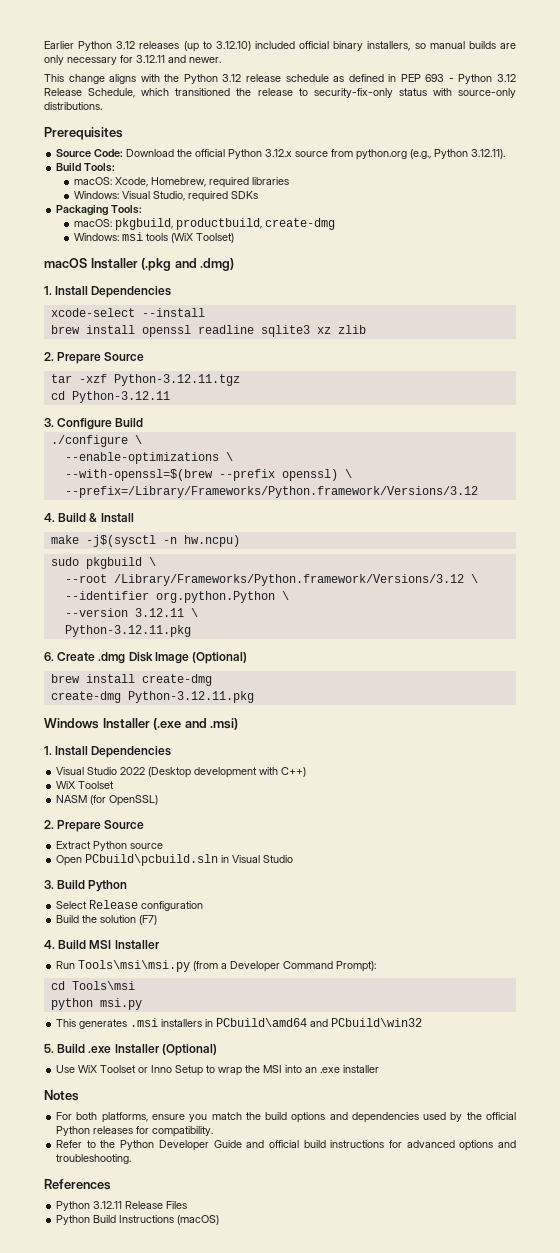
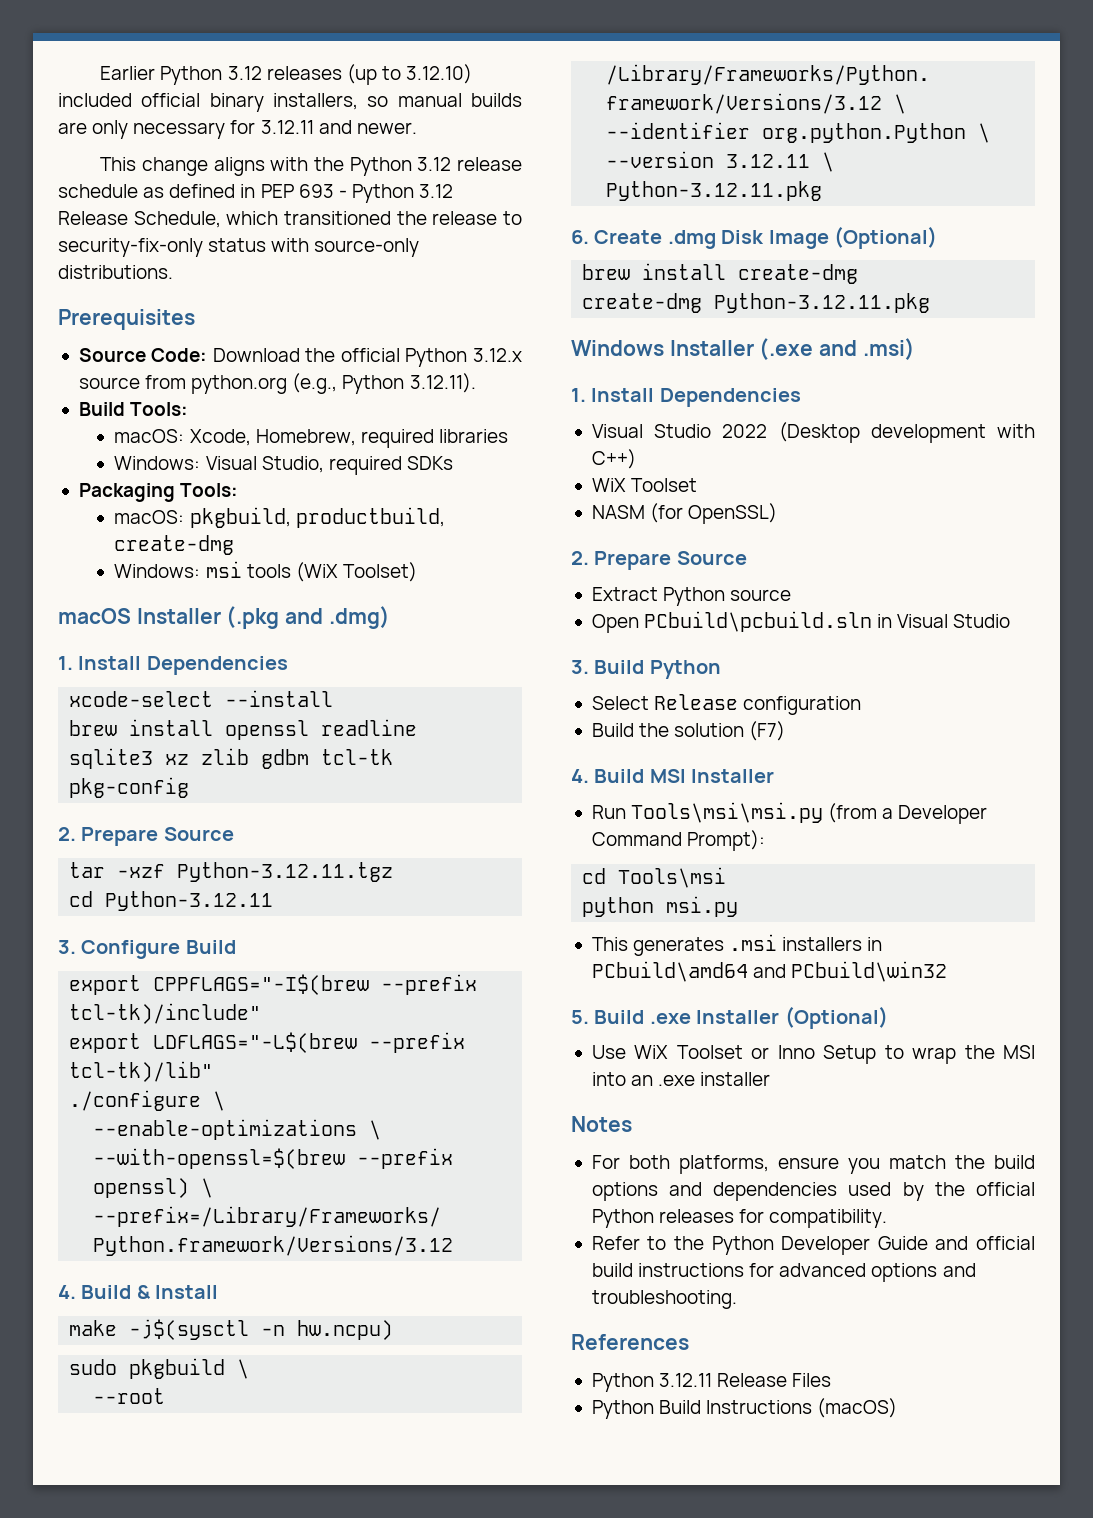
(366, 329) none -> [261,749,394,769] [69,777,190,798] gdbm tcl-tk pkg-config
(144, 422) none -> [69,974,478,995] [69,1003,262,1024] [69,1032,466,1053] [69,1061,214,1082] // export CPPFLAGS="-I$(brew --prefix tcl-tk)/include" // export LDFLAGS="-L$(brew --prefix tcl-tk)/lib"

